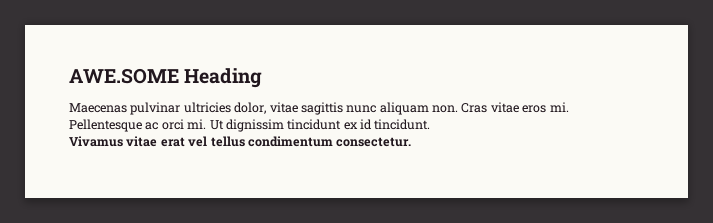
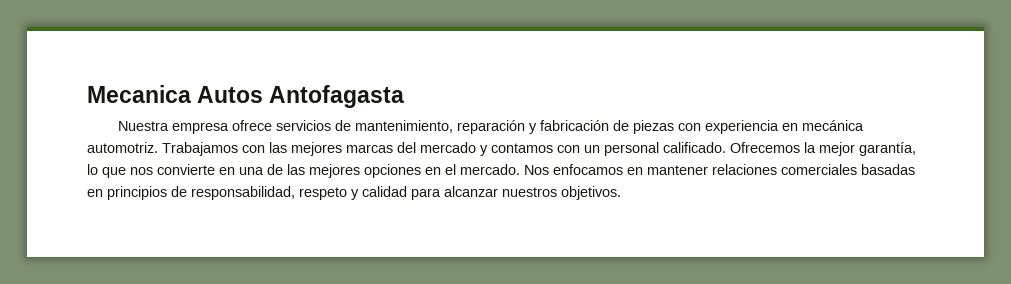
[69,68,263,88] [69,102,569,115] [69,119,431,132] [69,136,412,147] AWE.SOME Heading // Maecenas pulvinar ultricies dolor, vitae sagittis nunc aliquam non. Cras vitae eros mi. Pellentesque ac orci mi. Ut dignissim tincidunt ex id tincidunt. // Vivamus vitae erat vel tellus condimentum consectetur. -> [87,85,405,108] [118,120,865,134] [87,142,916,156] [87,164,915,178] [87,186,621,200] Mecanica Autos Antofagasta // Nuestra empresa ofrece servicios de mantenimiento, reparación y fabricación de piezas con experiencia en mecánica automotriz. Trabajamos con las mejores marcas del mercado y contamos con un personal calificado. Ofrecemos la mejor garantía, lo que nos convierte en una de las mejores opciones en el mercado. Nos enfocamos en mantener relaciones comerciales basadas en principios de responsabilidad, respeto y calidad para alcanzar nuestros objetivos.

